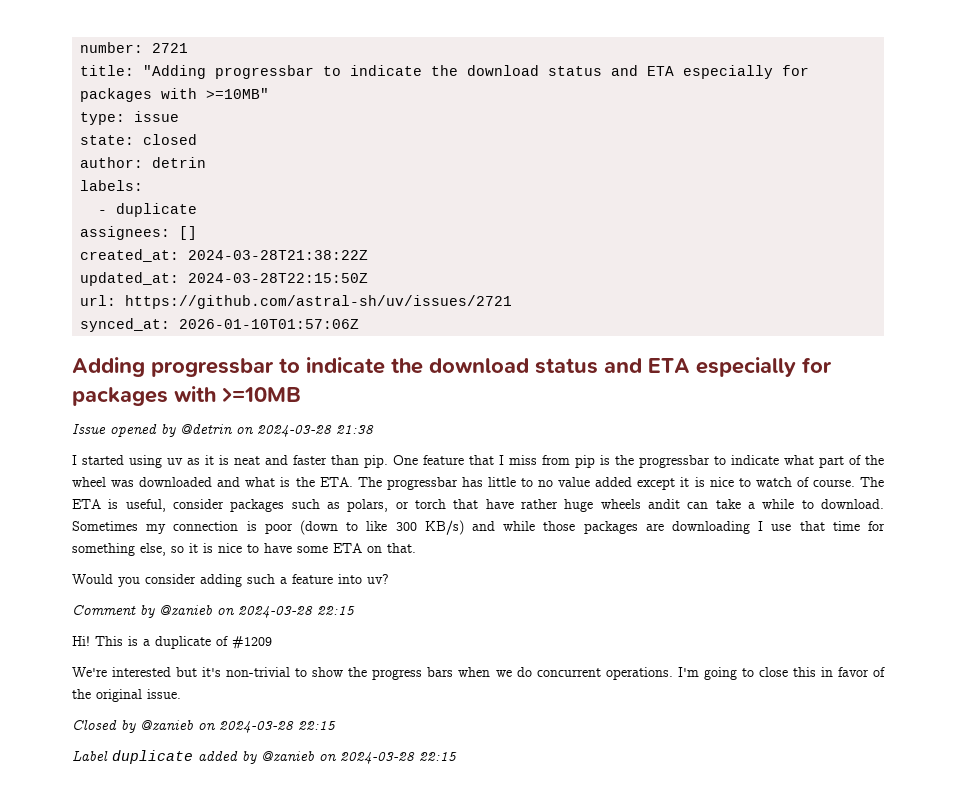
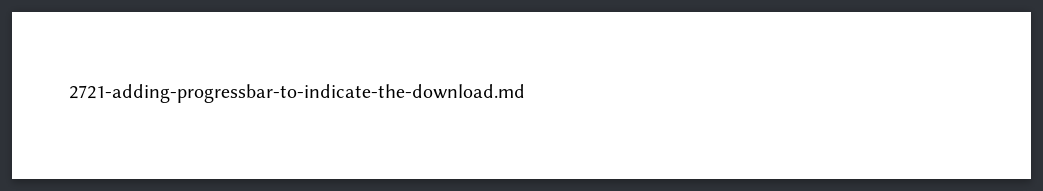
[80,42,189,53] [80,65,810,79] [80,88,270,102] [80,111,180,125] [80,134,198,145] [80,157,207,168] [80,180,144,191] [98,203,198,217] [80,226,198,240] [80,249,369,262] [80,272,369,286] [80,295,513,309] [80,318,360,332] [72,357,832,377] [72,386,301,406] [72,424,374,437] [72,455,884,468] [72,477,885,490] [72,499,885,512] [72,520,886,535] [72,543,416,556] [72,574,389,587] [72,605,355,618] [72,636,272,649] [72,667,885,680] [72,689,181,702] [72,720,336,733] [72,750,457,764] number: 2721 // title: "Adding progressbar to indicate the download status and ETA especially for packages with >=10MB" // type: issue // state: closed // author: detrin // labels: // - duplicate // assignees: [] // created_at: 2024-03-28T21:38:22Z // updated_at: 2024-03-28T22:15:50Z // url: https://github.com/astral-sh/uv/issues/2721 // synced_at: 2026-01-10T01:57:06Z // Adding progressbar to indicate the download status and ETA especially for packages with >=10MB // Issue opened by @detrin on 2024-03-28 21:38 // I started using uv as it is neat and faster than pip. One feature that I miss from pip is the progressbar to indicate what part of the wheel was downloaded and what is the ETA. The progressbar has little to no value added except it is nice to watch of course. The ETA is useful, consider packages such as polars, or torch that have rather huge wheels andit can take a while to download. Sometimes my connection is poor (down to like 300 KB/s) and while those packages are downloading I use that time for something else, so it is nice to have some ETA on that. // Would you consider adding such a feature into uv? // Comment by @zanieb on 2024-03-28 22:15 // Hi! This is a duplicate of #1209 // We're interested but it's non-trivial to show the progress bars when we do concurrent operations. I'm going to close this in favor of the original issue. // Closed by @zanieb on 2024-03-28 22:15 // Label duplicate added by @zanieb on 2024-03-28 22:15 -> [69,84,525,103] 2721-adding-progressbar-to-indicate-the-download.md

